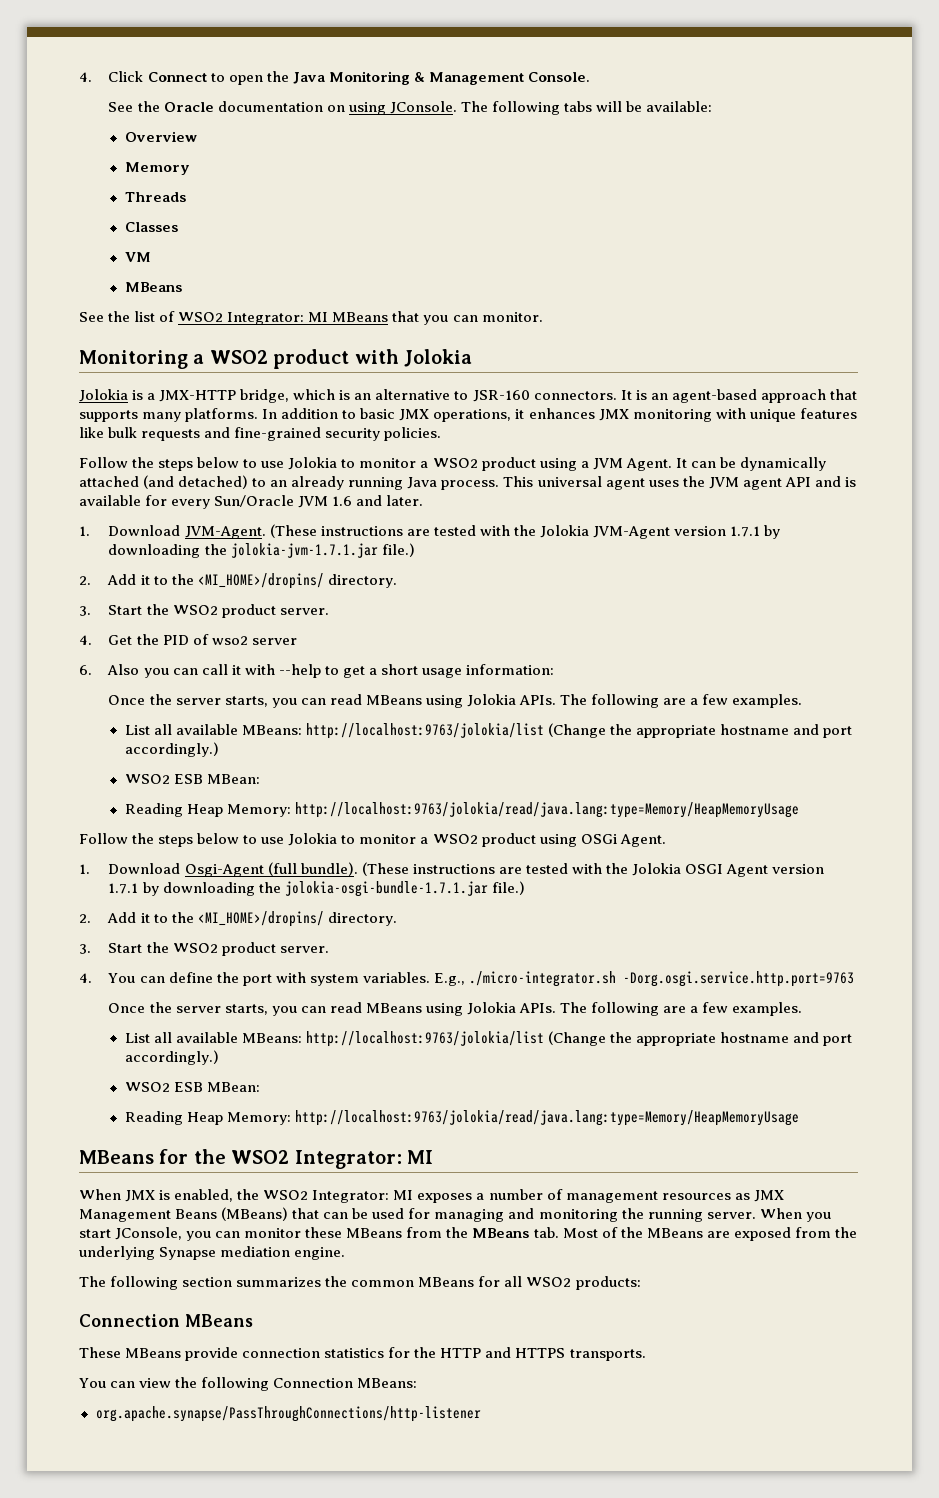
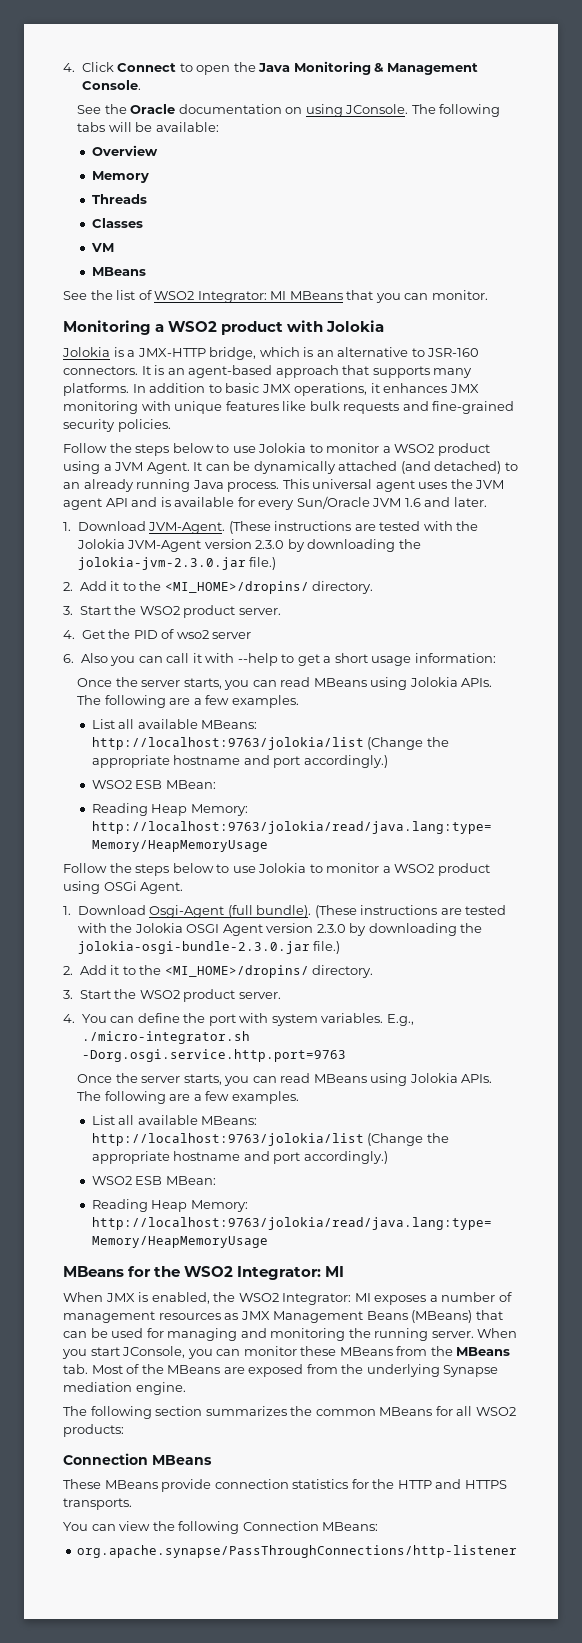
[730,525,781,539] [108,543,378,558] 1.7.1 by downloading the jolokia-jvm-1.7.1.jar -> [255,539,421,552] [77,557,246,570] 2.3.0 by downloading the jolokia-jvm-2.3.0.jar
[108,881,488,897] 1.7.1 by downloading the jolokia-osgi-bundle-1.7.1.jar -> [316,923,483,936] [77,941,310,954] 2.3.0 by downloading the jolokia-osgi-bundle-2.3.0.jar

